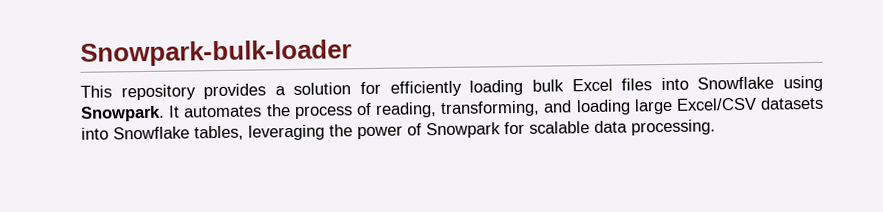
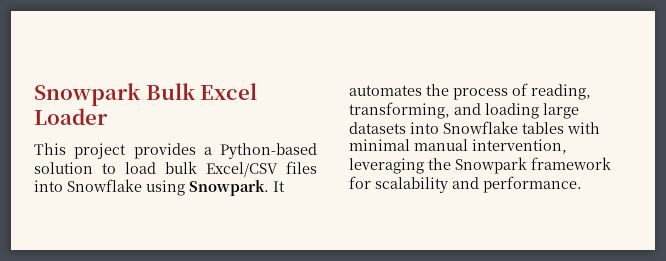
[80,39,352,67] Snowpark-bulk-loader -> [34,83,258,106] [34,108,108,125] Snowpark Bulk Excel Loader
[120,84,196,101] repository -> [74,143,127,159] project
[293,78,613,97] solution for efficiently loading bulk Excel -> [220,143,317,159] [34,161,278,177] Python-based solution to load bulk Excel/CSV
[675,97,757,111] Excel/CSV -> (579, 111) none
[194,119,716,141] tables, leveraging the power of Snowpark for scalable data processing. -> [522,122,600,134] [349,139,567,154] [349,157,611,174] [349,176,582,193] tables with minimal manual intervention, leveraging the Snowpark framework for scalability and performance.

